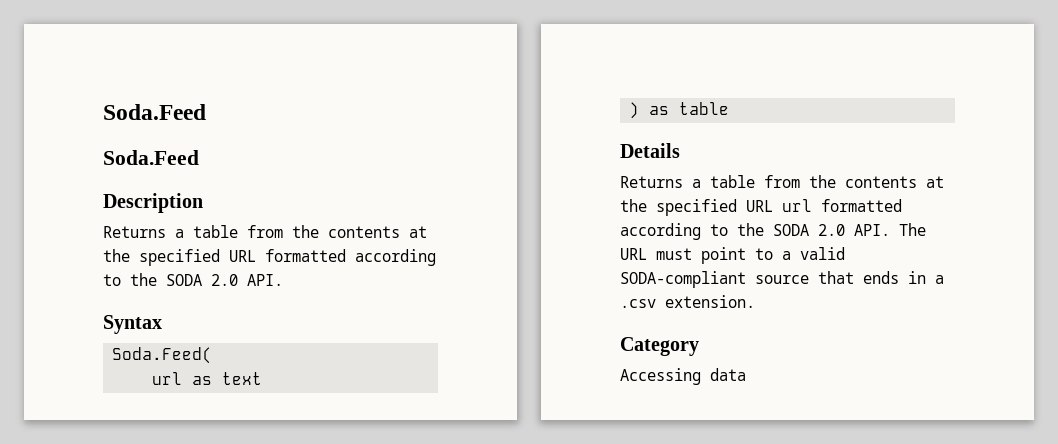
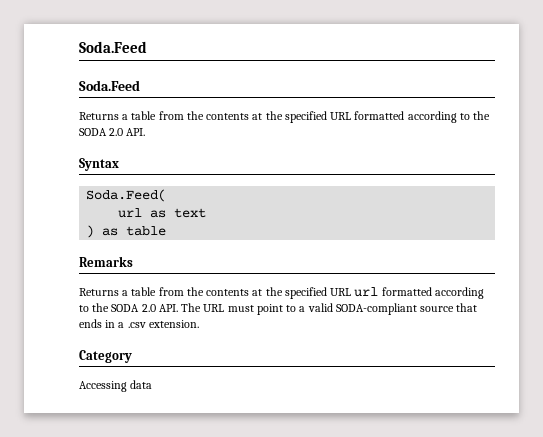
[103,193,203,213] // Description -> (140, 85) none
[620,143,680,158] Details -> [79,256,133,267] Remarks

